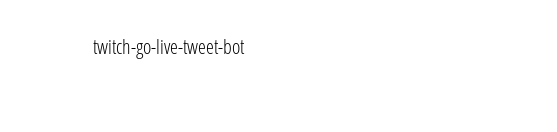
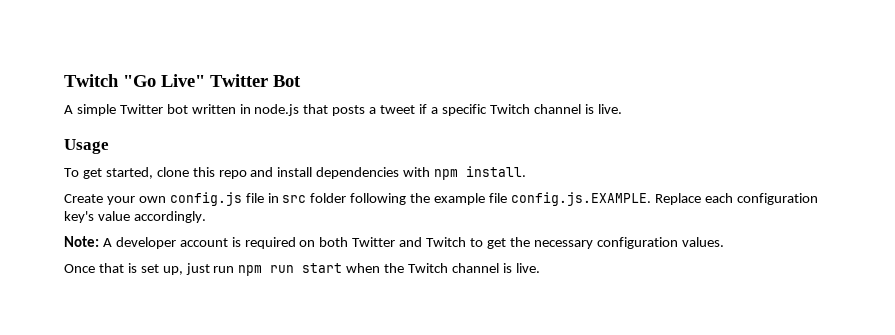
[93,39,245,59] twitch-go-live-tweet-bot -> [64,74,301,87] [64,104,622,116] [64,139,109,154] [64,166,527,180] [64,192,818,206] [64,211,206,223] [64,236,724,249] [64,263,540,276] Twitch "Go Live" Twitter Bot // A simple Twitter bot written in node.js that posts a tweet if a specific Twitch channel is live. // Usage // To get started, clone this repo and install dependencies with npm install. // Create your own config.js file in src folder following the example file config.js.EXAMPLE. Replace each configuration key's value accordingly. // Note: A developer account is required on both Twitter and Twitch to get the necessary configuration values. // Once that is set up, just run npm run start when the Twitch channel is live.

